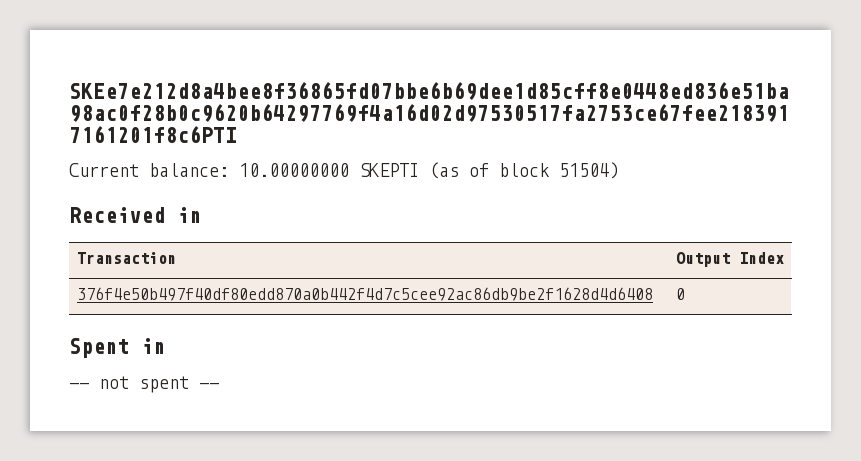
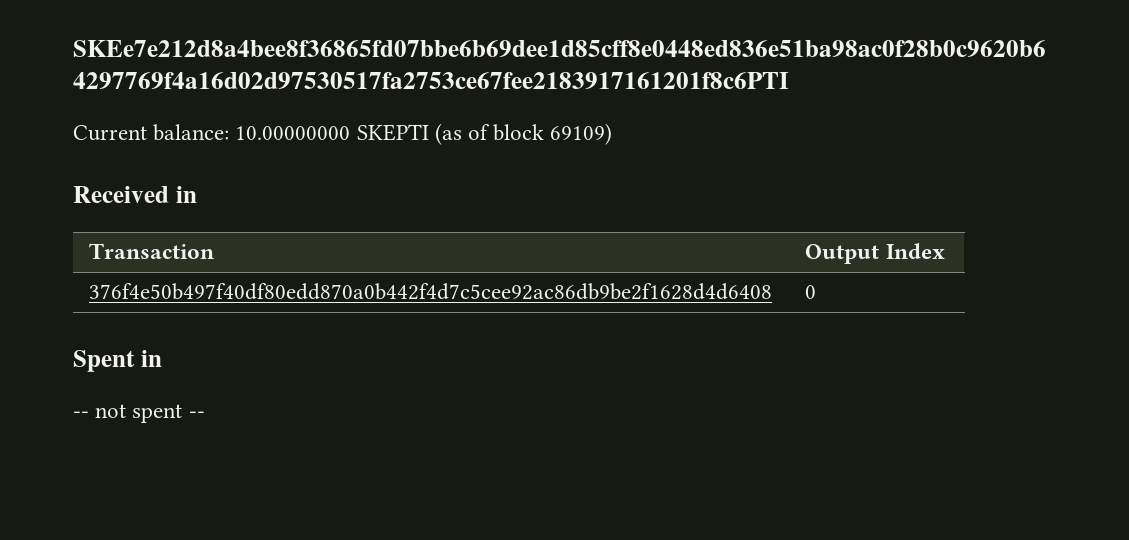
[559,162,619,179] 51504) -> [550,123,613,145] 69109)

